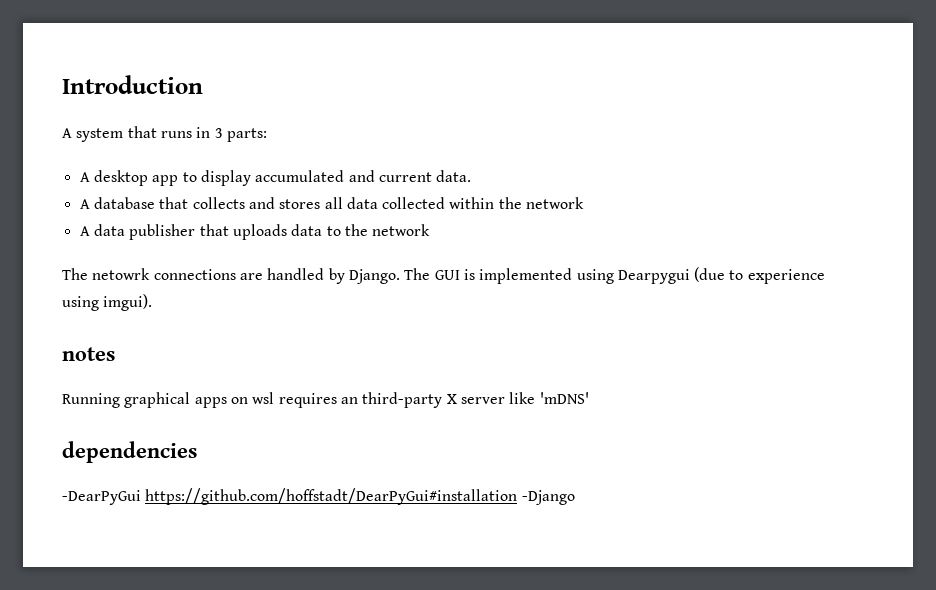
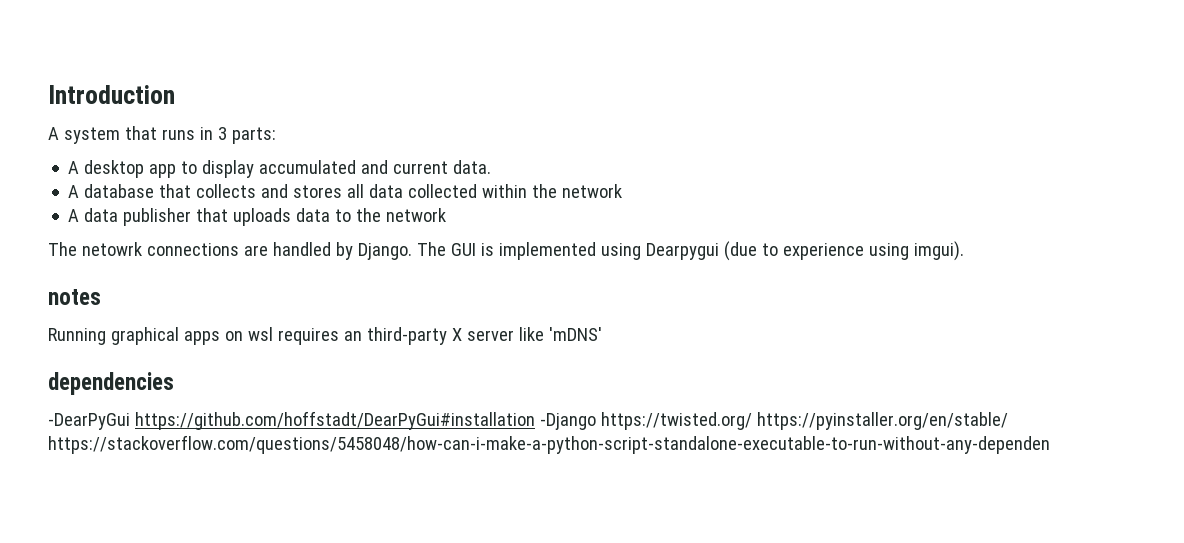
(575, 497) none -> [600,412,1008,430] [48,435,1050,454] https://twisted.org/ https://pyinstaller.org/en/stable/ https://stackoverflow.com/questions/5458048/how-can-i-make-a-python-script-standalone-executable-to-run-without-any-dependen

